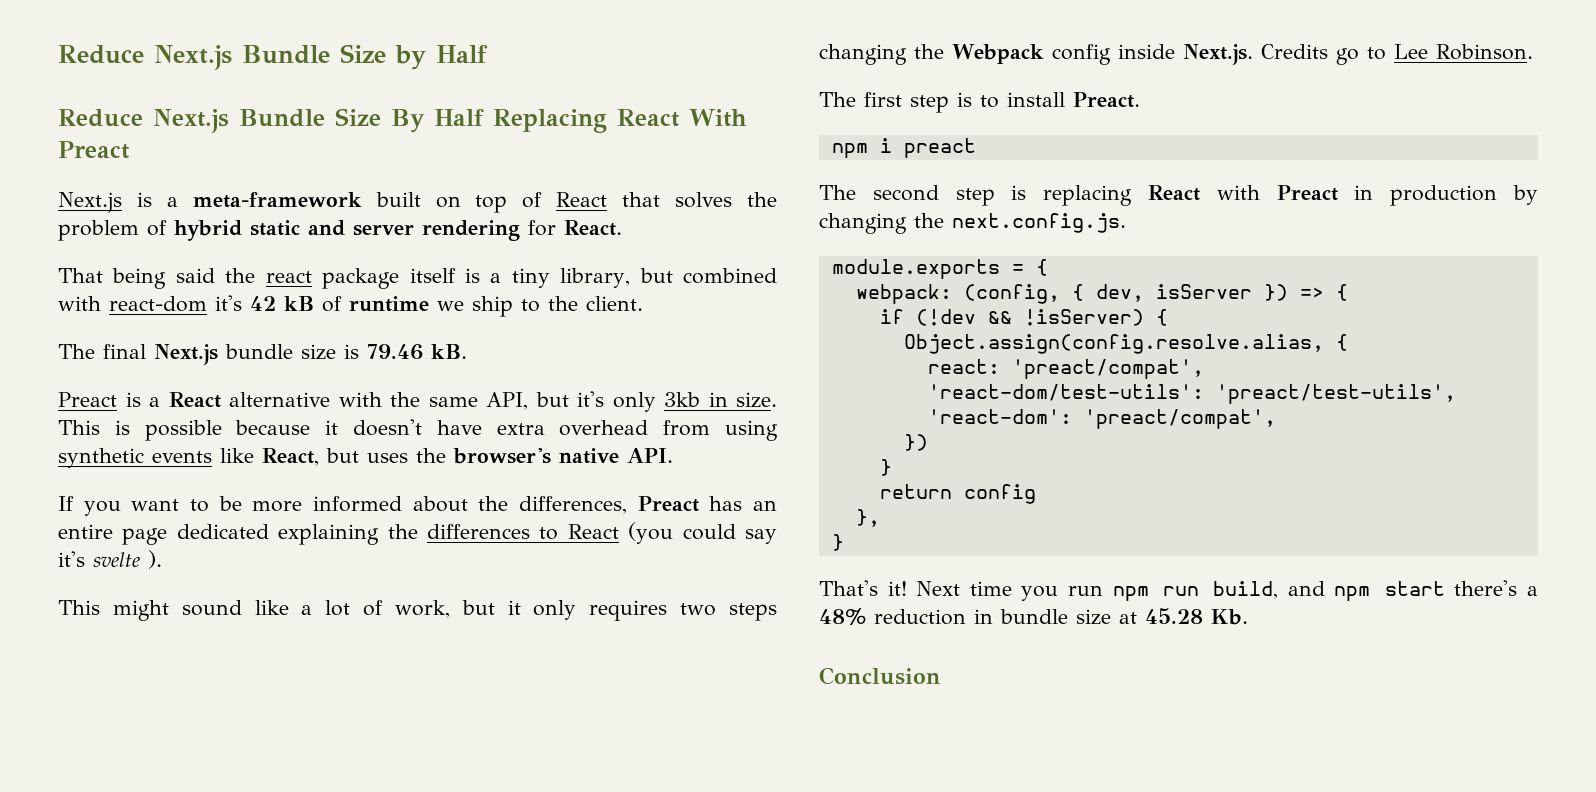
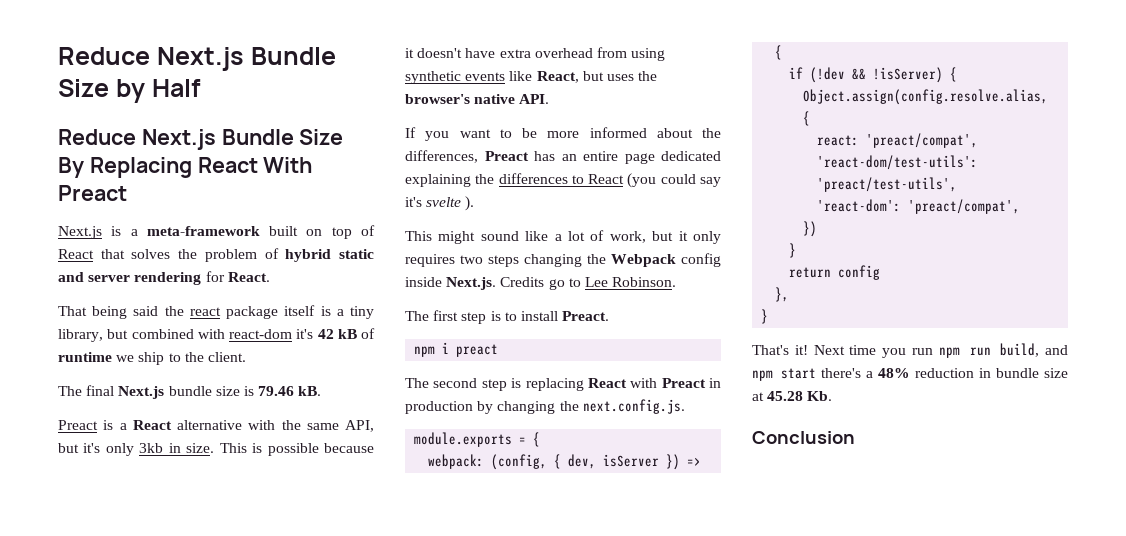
[434,109,484,126] Half -> (84, 167) none

